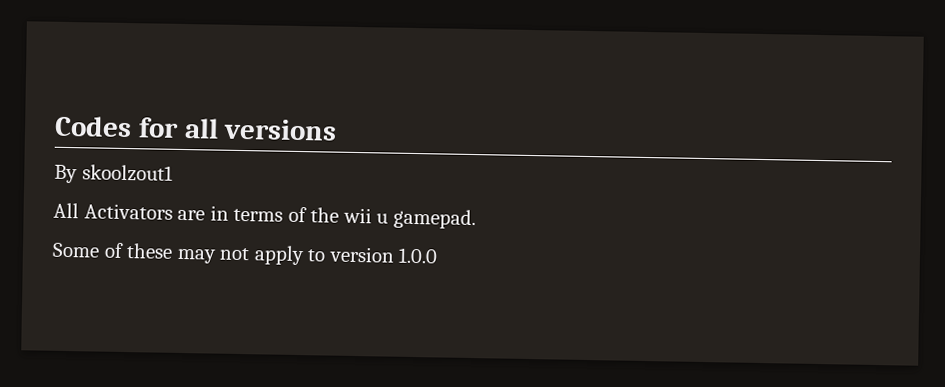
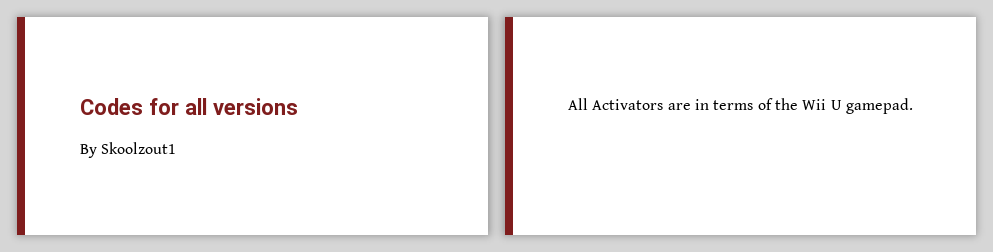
[81,164,173,182] skoolzout1 -> [101,142,177,154] Skoolzout1
[342,207,389,224] wii u -> [802,99,842,110] Wii U
[52,242,439,266] // Some of these may not apply to version 1.0.0 -> (913, 106) none

